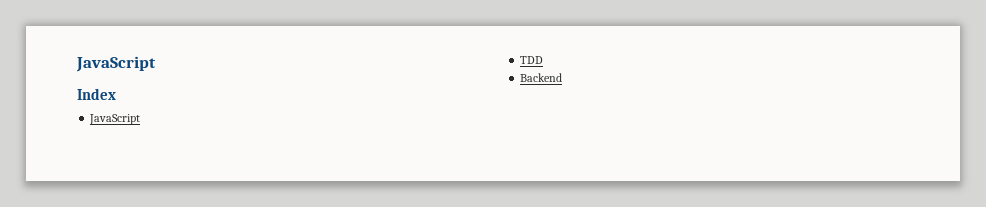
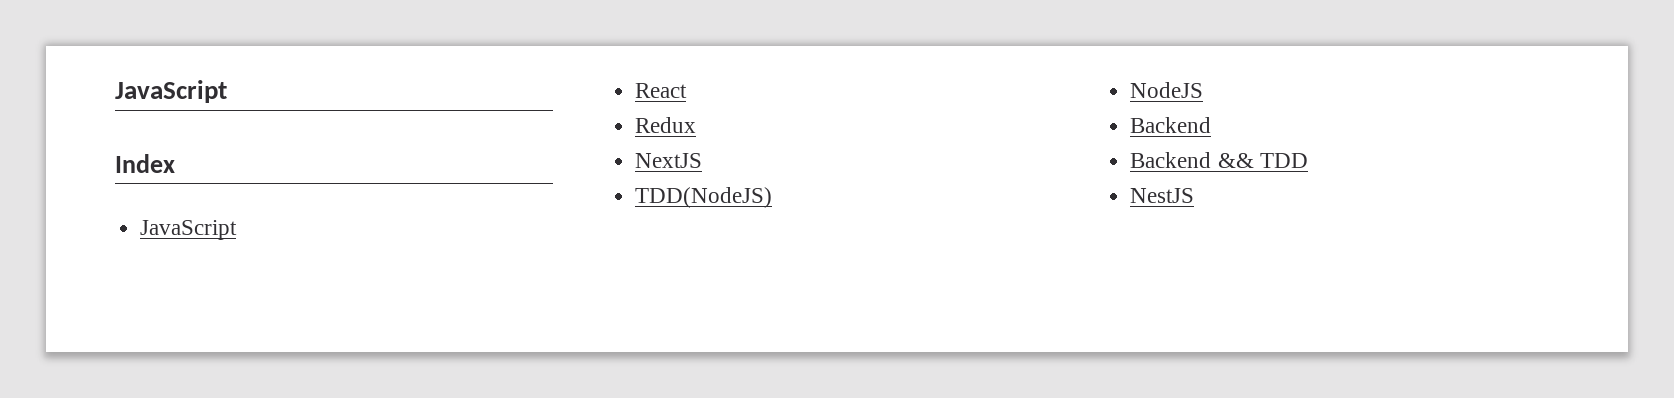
(141, 119) none -> [635,83,688,98] [635,117,697,133] [635,153,703,168] [635,187,773,208] [1130,82,1204,98] [1130,117,1212,133] [1130,152,1254,168] React // Redux // NextJS // TDD(NodeJS) // NodeJS // Backend // Backend &&
[520,73,563,82] Backend -> [1130,188,1195,203] NestJS

